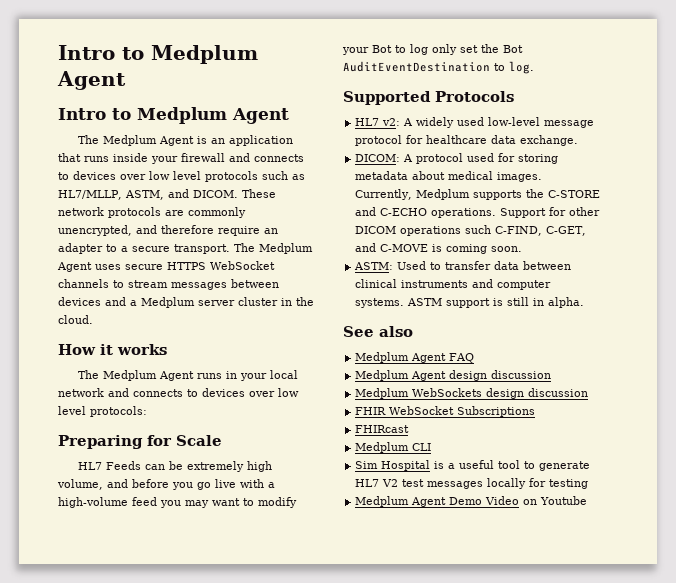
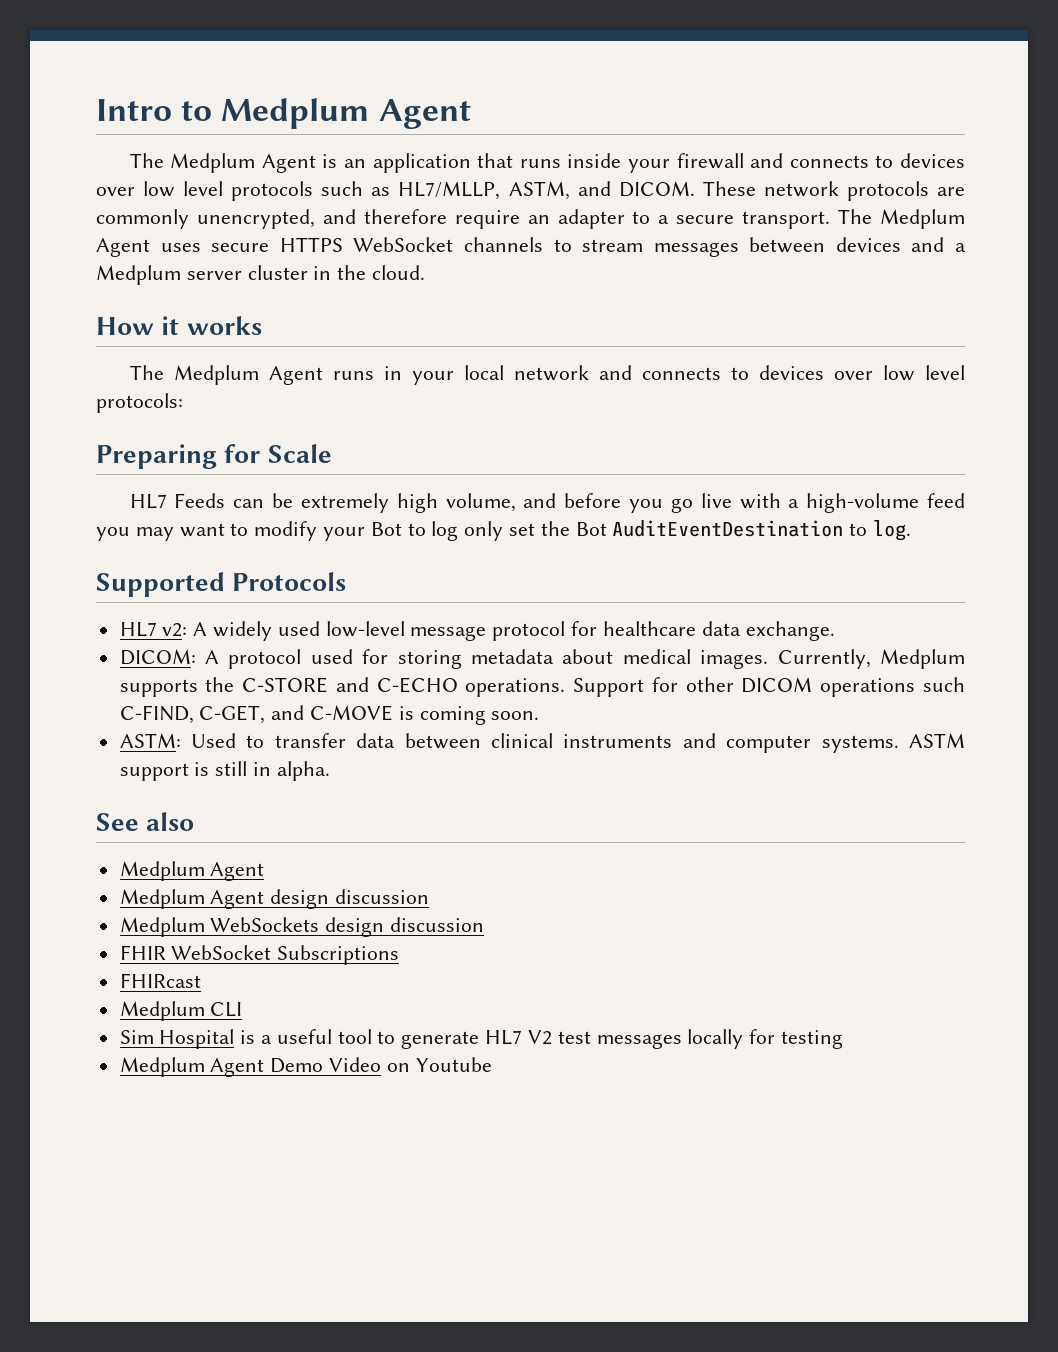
[58,45,258,64] [57,71,126,90] [58,107,289,124] Intro to Medplum Agent // Intro to Medplum Agent -> [96,98,471,129] Intro to Medplum Agent
[449,353,475,363] FAQ -> (265, 871) none

